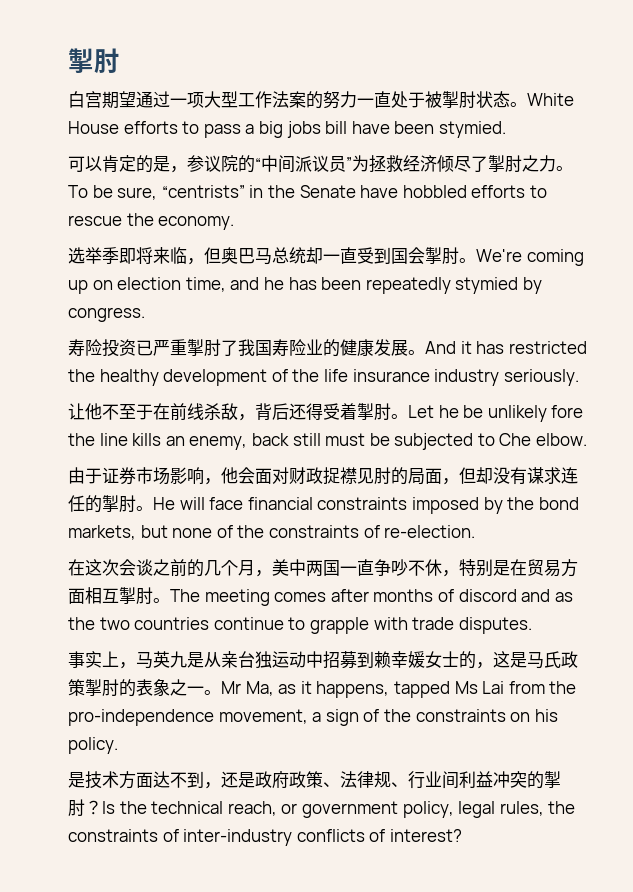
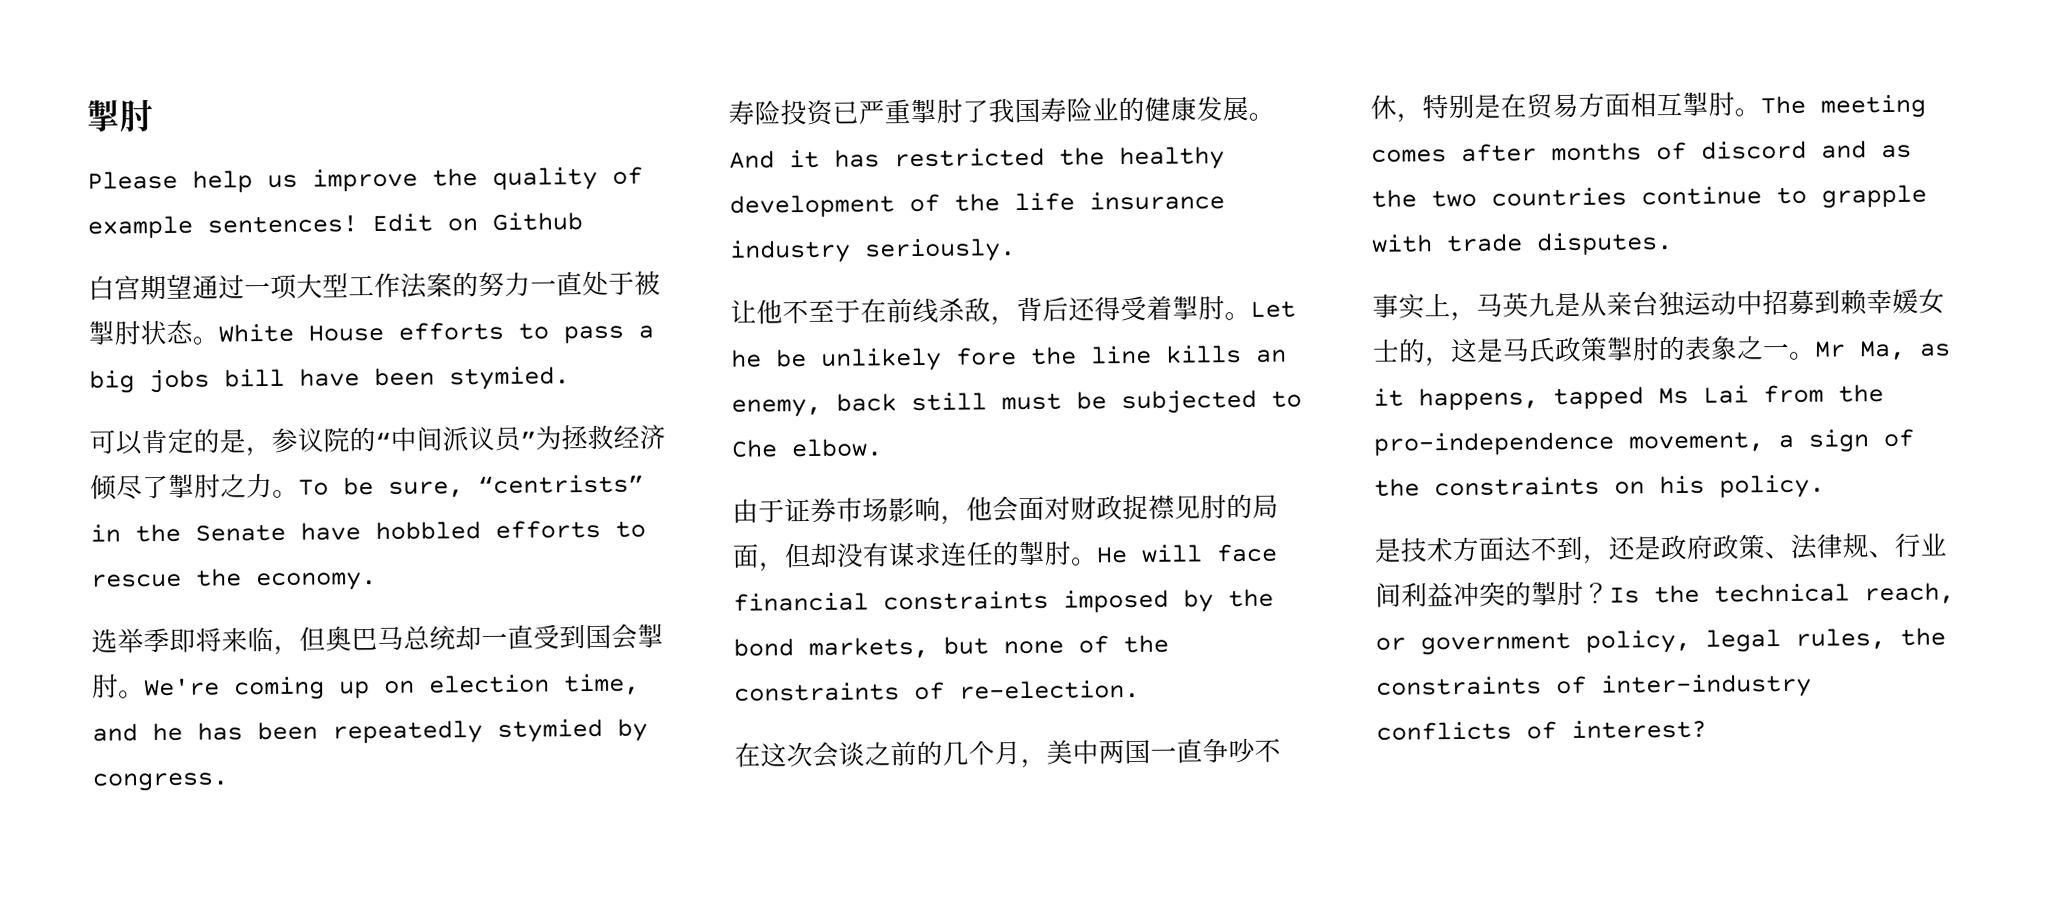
[68,48,120,74] 掣肘 -> [86,99,153,133] [87,166,643,193] [87,212,583,239] 掣肘 // Please help us improve the quality of example sentences! Edit on Github

